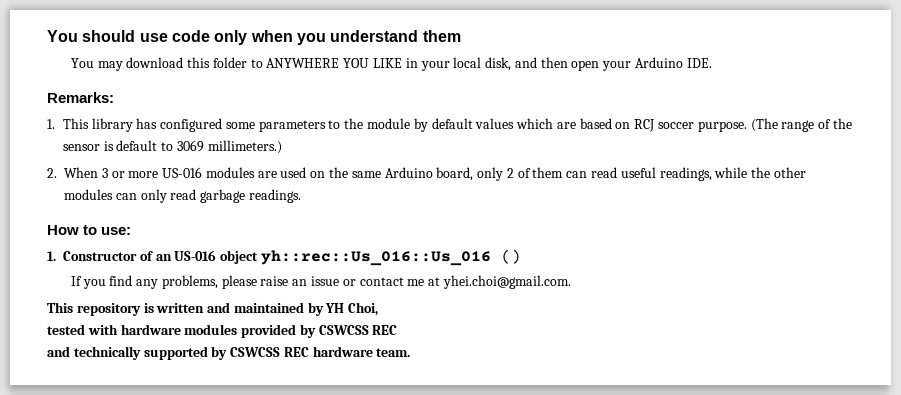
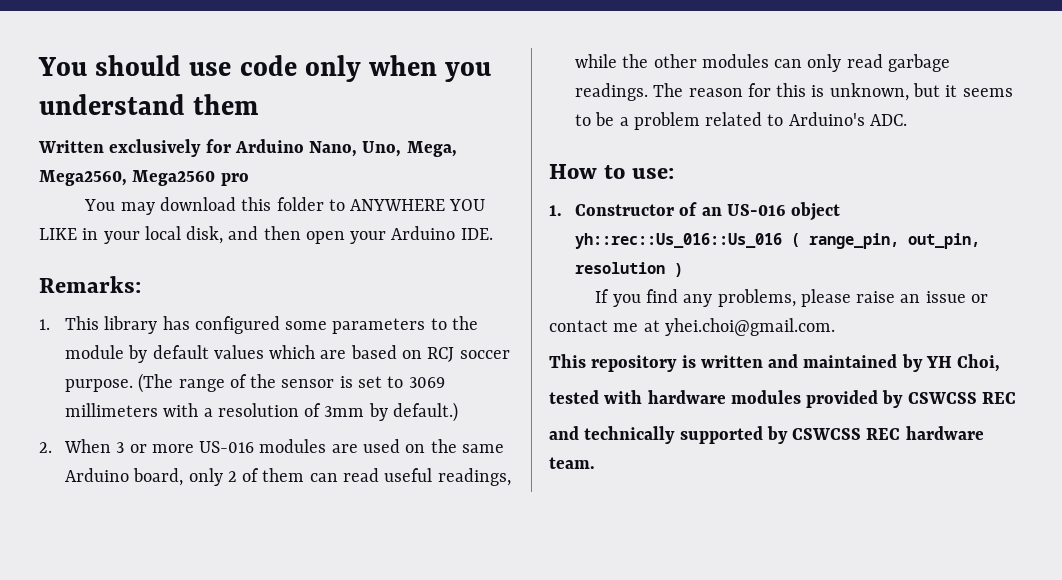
(461, 36) none -> [38,139,457,157] [39,170,249,186] // Written exclusively for Arduino Nano, Uno, Mega, Mega2560, Mega2560 pro
[116,140,158,151] default -> [357,376,382,388] set
[207,140,282,154] millimeters.) -> [65,402,458,422] millimeters with a resolution of 3mm by default.)
(301, 196) none -> [653,83,1013,101] [575,112,907,130] The reason for this is unknown, but it seems to be a problem related to Arduino's ADC.
[500,249,521,264] () -> [791,233,981,249] [575,262,684,277] ( range_pin, out_pin, resolution )

